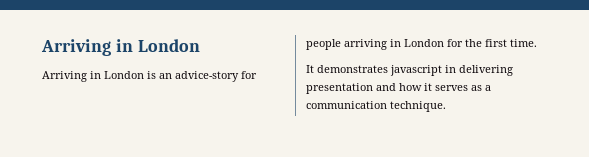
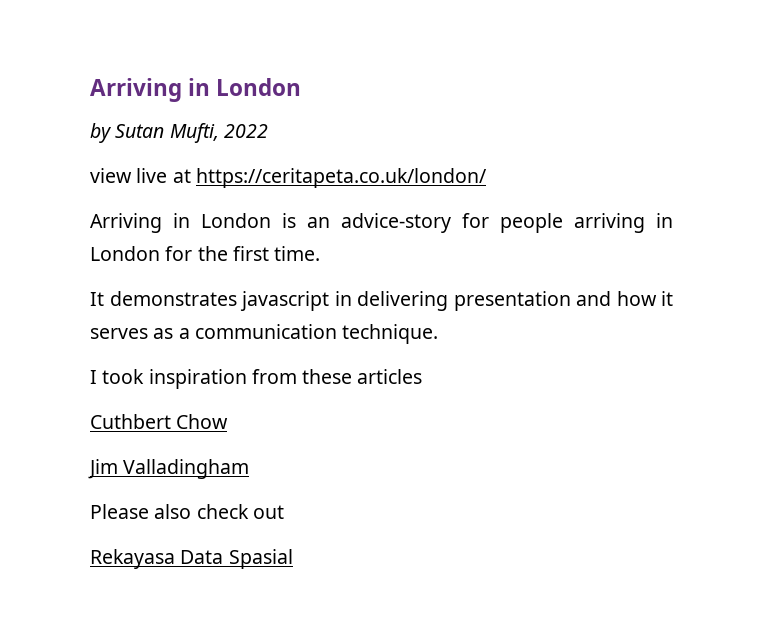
[41,39,200,56] Arriving in London -> [90,78,302,102] [90,123,268,143] [90,168,487,188] Arriving in London // by Sutan Mufti, 2022 // view live at https://ceritapeta.co.uk/london/
(446, 106) none -> [90,369,423,389] [90,414,229,429] [88,459,250,479] [90,504,284,519] [90,549,293,569] // I took inspiration from these articles // Cuthbert Chow // Jim Valladingham // Please also check out // Rekayasa Data Spasial

